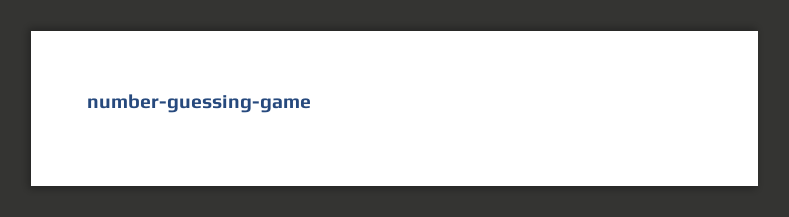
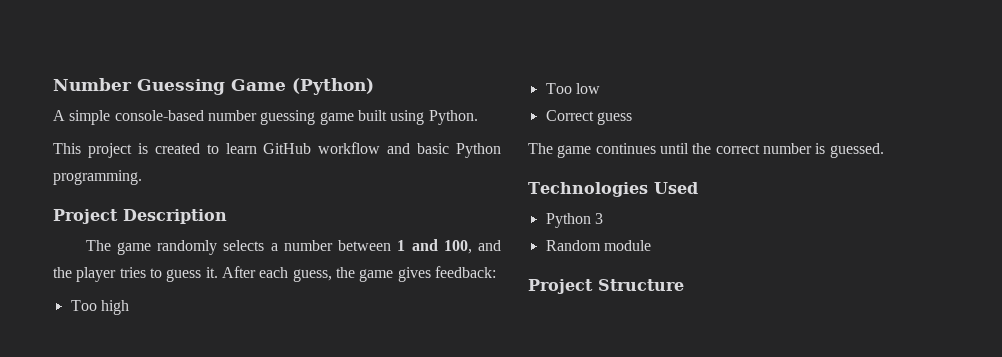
[87,94,311,113] number-guessing-game -> [53,78,374,95] [53,110,478,125] [53,142,501,158] [53,170,142,185] [53,209,227,224] [85,239,501,255] [53,266,496,282] [70,300,129,315] [545,83,600,94] [545,110,632,125] [528,143,884,158] [528,182,698,197] [545,213,603,228] [545,240,651,251] [528,279,684,294] Number Guessing Game (Python) // A simple console-based number guessing game built using Python. // This project is created to learn GitHub workflow and basic Python programming. // Project Description // The game randomly selects a number between 1 and 100, and the player tries to guess it. After each guess, the game gives feedback: // Too high // Too low // Correct guess // The game continues until the correct number is guessed. // Technologies Used // Python 3 // Random module // Project Structure

